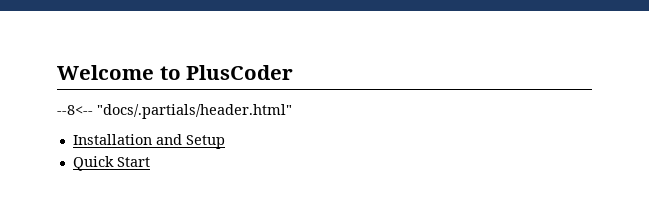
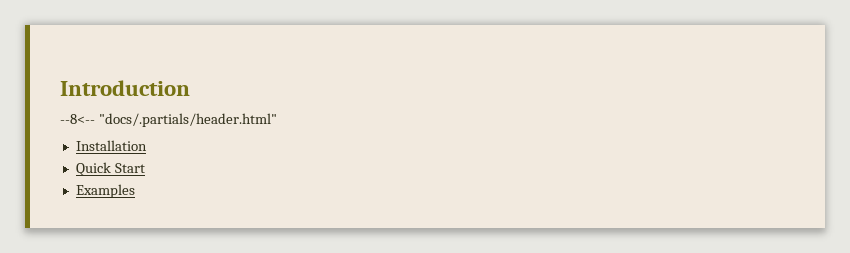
[57,65,294,80] Welcome to PlusCoder -> [60,80,190,96] Introduction
[155,134,225,149] and Setup -> (147, 145) none
(150, 162) none -> [75,184,135,198] // Examples

